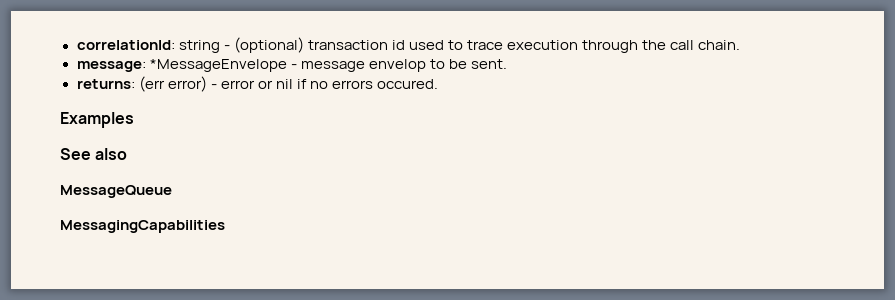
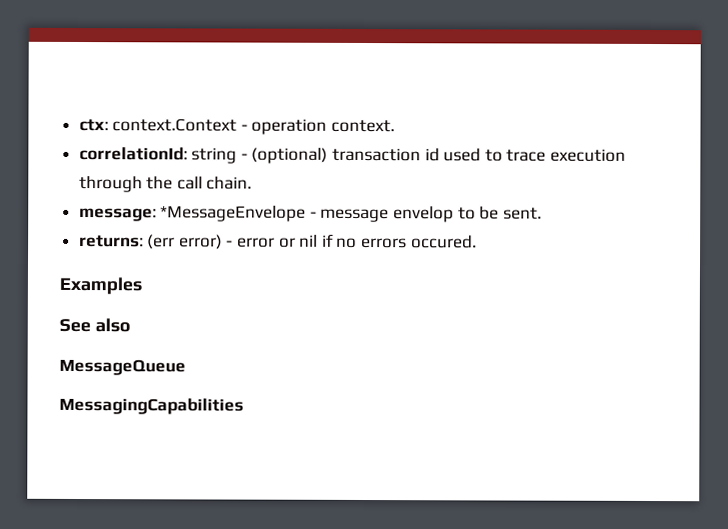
(76, 45) none -> [78,118,396,135] ctx: context.Context - operation context. //

